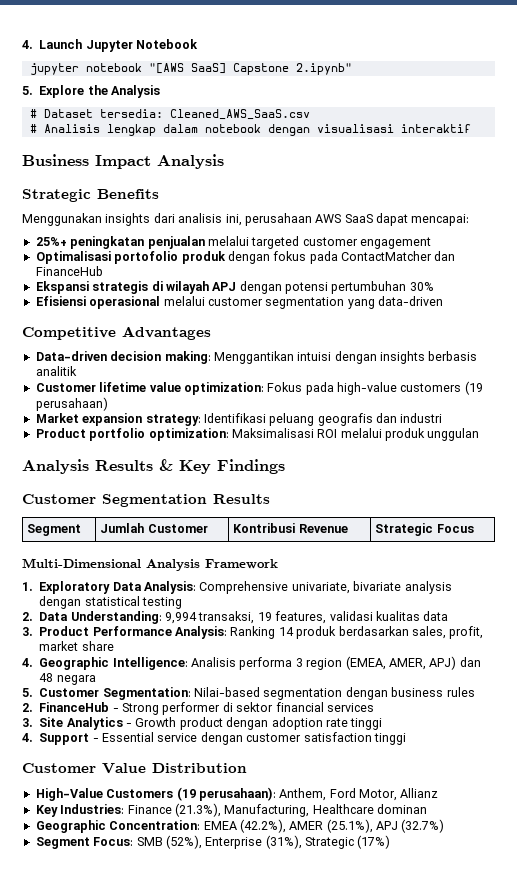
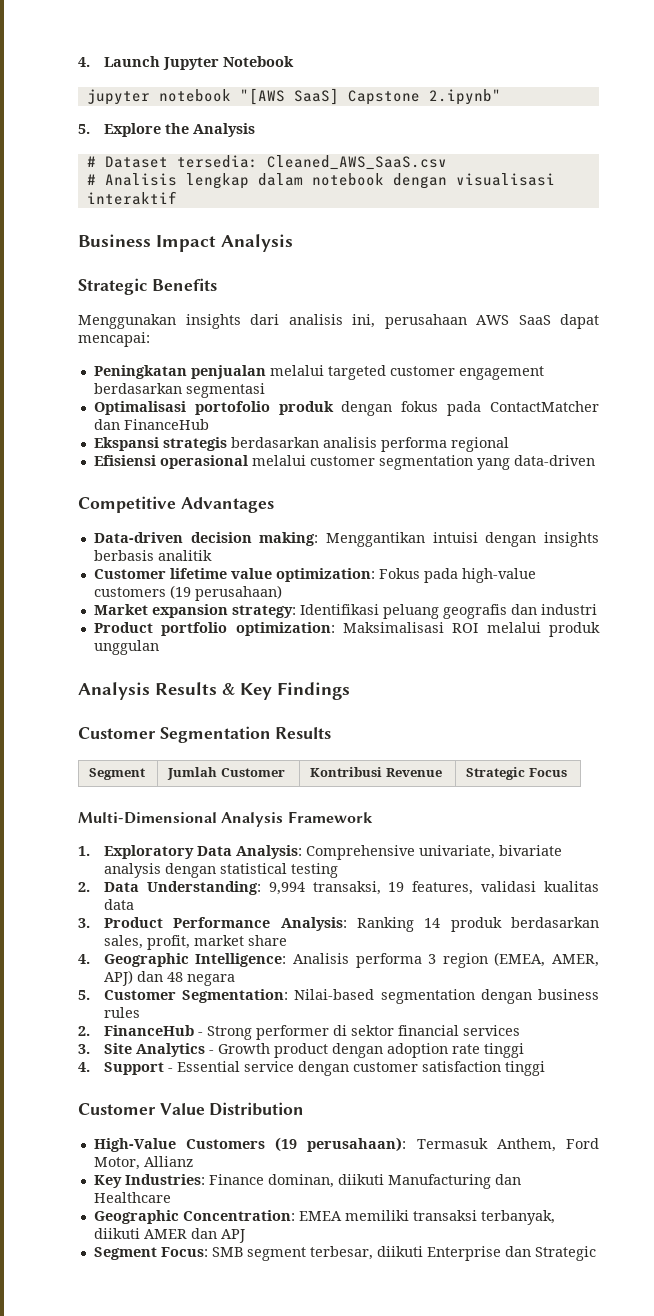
[35,236,145,249] 25%+ peningkatan -> [93,365,187,379] Peningkatan
(431, 243) none -> [93,383,265,398] berdasarkan segmentasi
[151,281,434,294] di wilayah APJ dengan potensi pertumbuhan 30% -> [230,437,509,452] berdasarkan analisis performa regional
(276, 794) none -> [416,1138,488,1149] Termasuk
[174,803,310,817] (21.3%), Manufacturing, -> [267,1174,521,1189] dominan, diikuti Manufacturing dan
[377,804,427,814] dominan -> (171, 1197) none
[239,819,445,833] (42.2%), AMER (25.1%), APJ (32.7%) -> [344,1210,555,1225] [93,1228,245,1243] memiliki transaksi terbanyak, diikuti AMER dan APJ
[165,835,391,849] (52%), Enterprise (31%), Strategic (17%) -> [246,1246,596,1261] segment terbesar, diikuti Enterprise dan Strategic

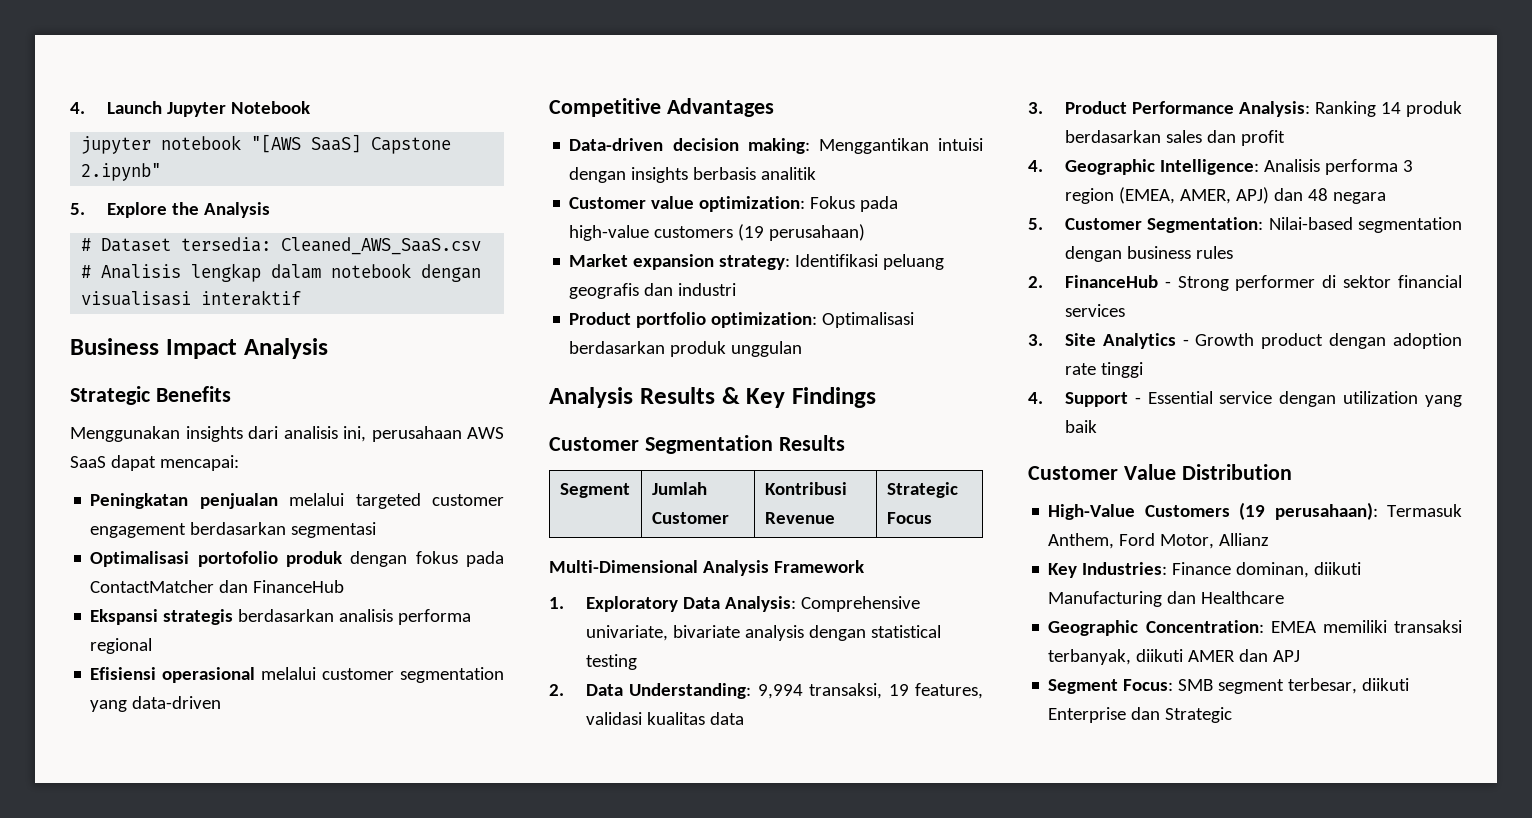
[169,568,227,579] lifetime -> (647, 203) none
[342,622,541,633] Maksimalisasi ROI melalui -> [822,312,915,328] [569,341,666,354] Optimalisasi berdasarkan
[103,935,287,950] sales, profit, market share -> [1165,130,1285,146] sales dan profit
[352,1061,545,1076] customer satisfaction tinggi -> [1343,391,1462,407] [1064,420,1097,433] utilization yang baik

